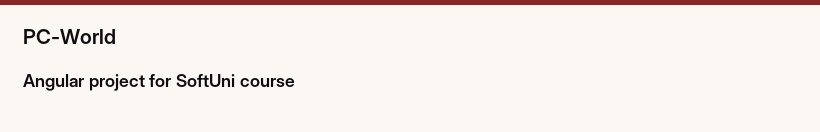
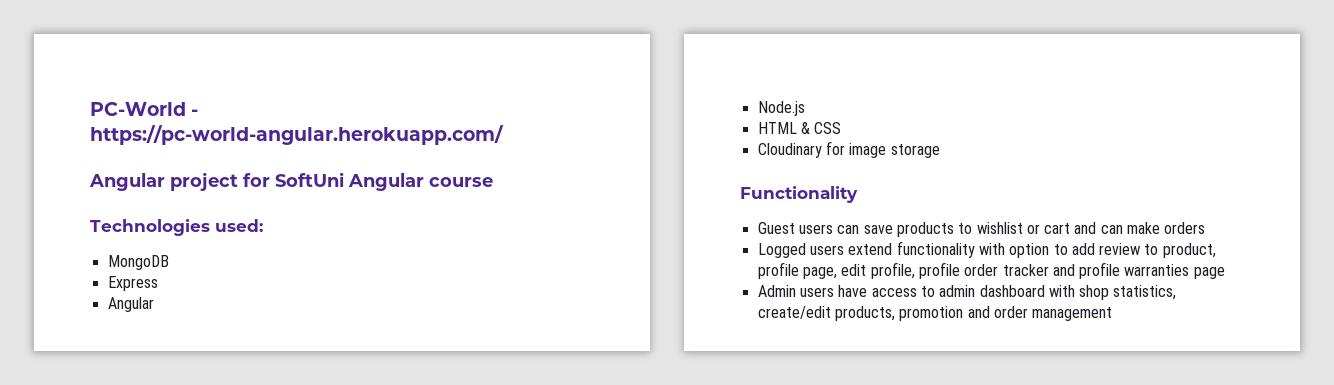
(116, 36) none -> [191,109,199,116] [90,125,504,145] - https://pc-world-angular.herokuapp.com/
(236, 80) none -> [348,173,424,191] Angular
(295, 82) none -> [90,219,263,236] [107,255,169,270] [107,276,158,291] [107,297,154,312] [757,101,805,116] [757,122,842,134] [757,141,940,158] [740,186,858,203] [757,222,1206,237] [757,241,1216,258] [757,262,1225,279] [757,285,1177,300] [757,306,1113,321] // Technologies used: // MongoDB // Express // Angular // Node.js // HTML & CSS // Cloudinary for image storage // Functionality // Guest users can save products to wishlist or cart and can make orders // Logged users extend functionality with option to add review to product, profile page, edit profile, profile order tracker and profile warranties page // Admin users have access to admin dashboard with shop statistics, create/edit products, promotion and order management

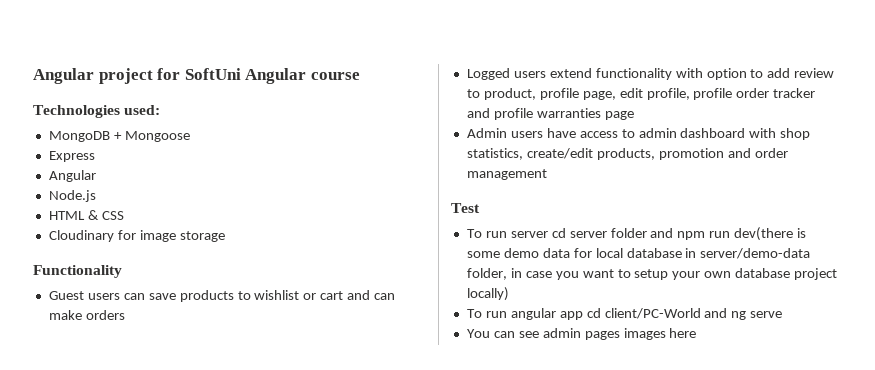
[90,102,199,116] [90,125,504,145] PC-World - https://pc-world-angular.herokuapp.com/ // -> (33, 76) none
(169, 262) none -> [113,131,190,142] + Mongoose
(1113, 314) none -> [451,203,480,213] [466,227,807,241] [466,248,811,259] [466,268,838,280] [466,287,509,301] [466,308,783,320] [466,328,697,340] // Test // To run server cd server folder and npm run dev(there is some demo data for local database in server/demo-data folder, in case you want to setup your own database project locally) // To run angular app cd client/PC-World and ng serve // You can see admin pages images here

